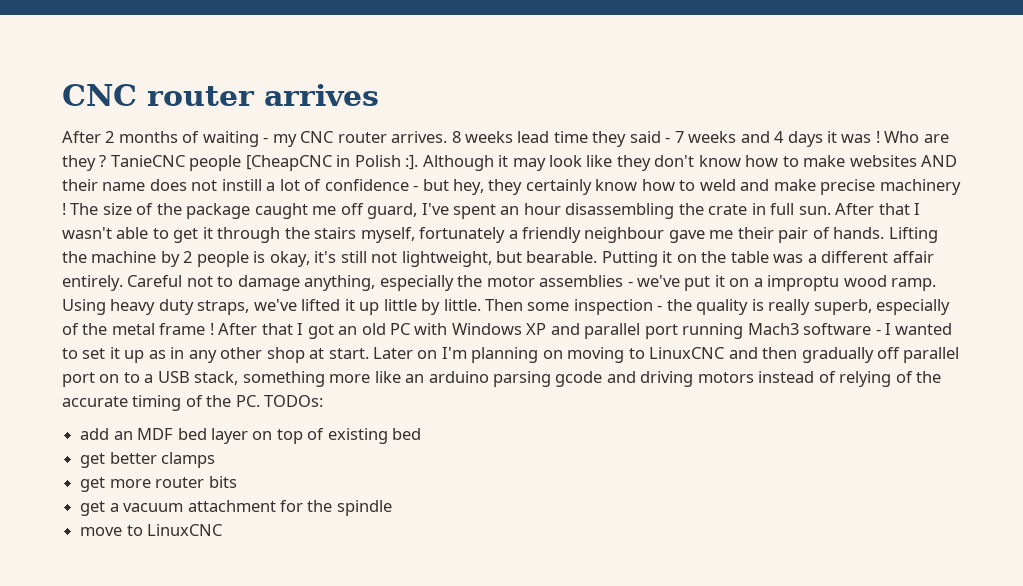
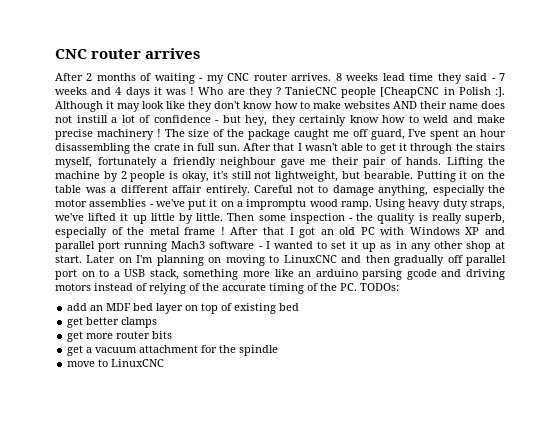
[767,275,840,291] improptu -> [246,199,307,210] impromptu

